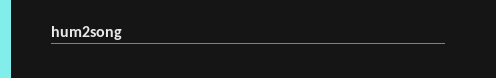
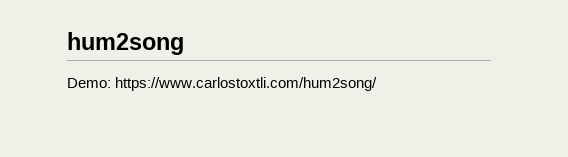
(122, 33) none -> [67,77,378,91] // Demo: https://www.carlostoxtli.com/hum2song/

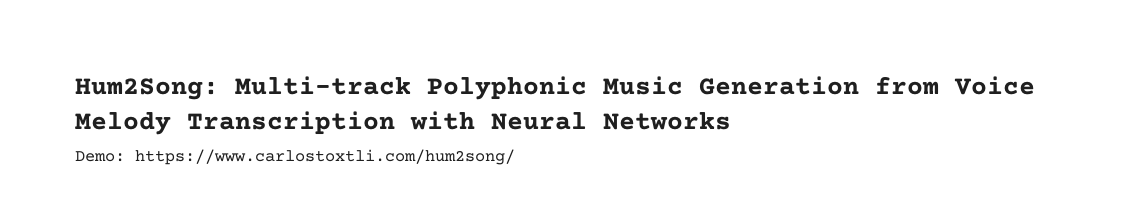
[67,32,184,55] hum2song -> [75,76,1035,100] [75,111,731,135] Hum2Song: Multi-track Polyphonic Music Generation from Voice Melody Transcription with Neural Networks

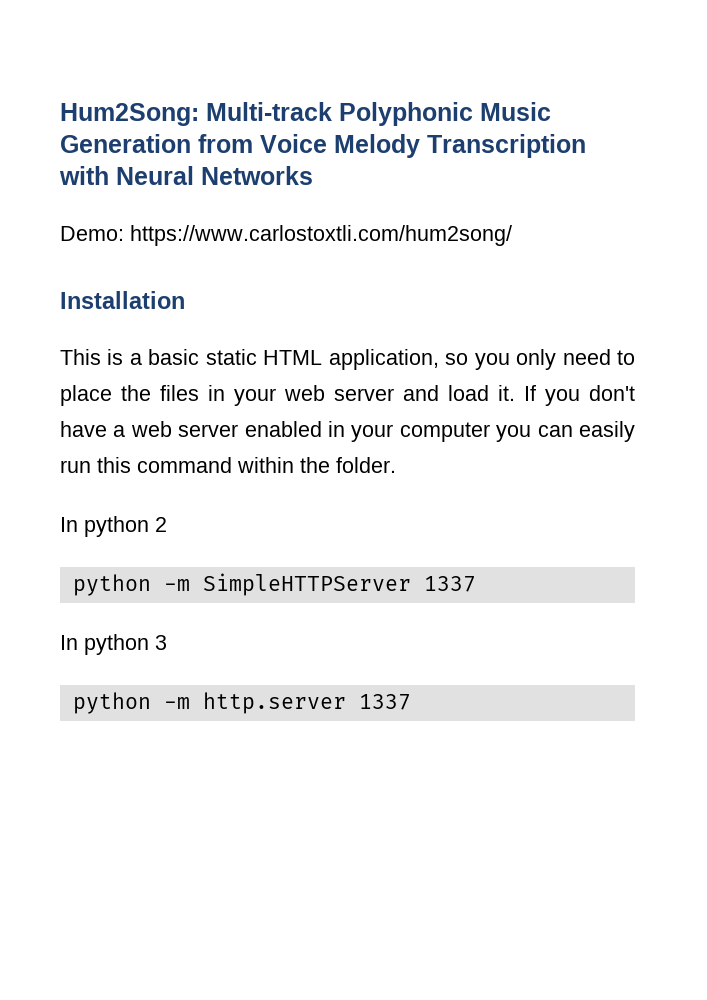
(515, 157) none -> [60,291,185,309] [60,349,635,370] [60,385,635,406] [60,421,635,442] [60,457,396,473] [60,516,167,537] [72,573,476,596] [60,634,167,655] [72,692,411,714] // Installation // This is a basic static HTML application, so you only need to place the files in your web server and load it. If you don't have a web server enabled in your computer you can easily run this command within the folder. // In python 2 // python -m SimpleHTTPServer 1337 // In python 3 // python -m http.server 1337

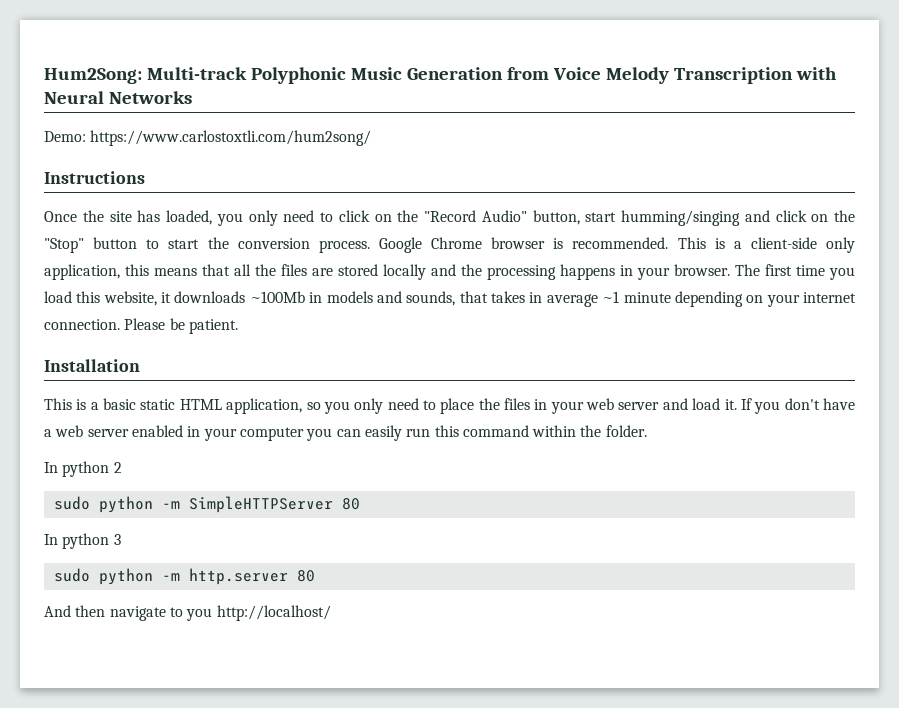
(512, 235) none -> [44,171,145,184] [44,210,855,226] [44,237,855,253] [44,264,855,280] [44,291,856,307] [44,318,238,334] // Instructions // Once the site has loaded, you only need to click on the "Record Audio" button, start humming/singing and click on the "Stop" button to start the conversion process. Google Chrome browser is recommended. This is a client-side only application, this means that all the files are stored locally and the processing happens in your browser. The first time you load this website, it downloads ~100Mb in models and sounds, that takes in average ~1 minute depending on your internet connection. Please be patient.
(167, 524) none -> [53,496,90,510] sudo
[423,576,476,592] 1337 -> [341,498,360,510] 80
(167, 642) none -> [53,568,90,582] sudo
[358,694,411,710] 1337 -> [296,570,315,582] [44,605,331,621] 80 // And then navigate to you http://localhost/

